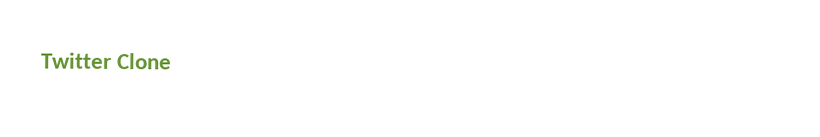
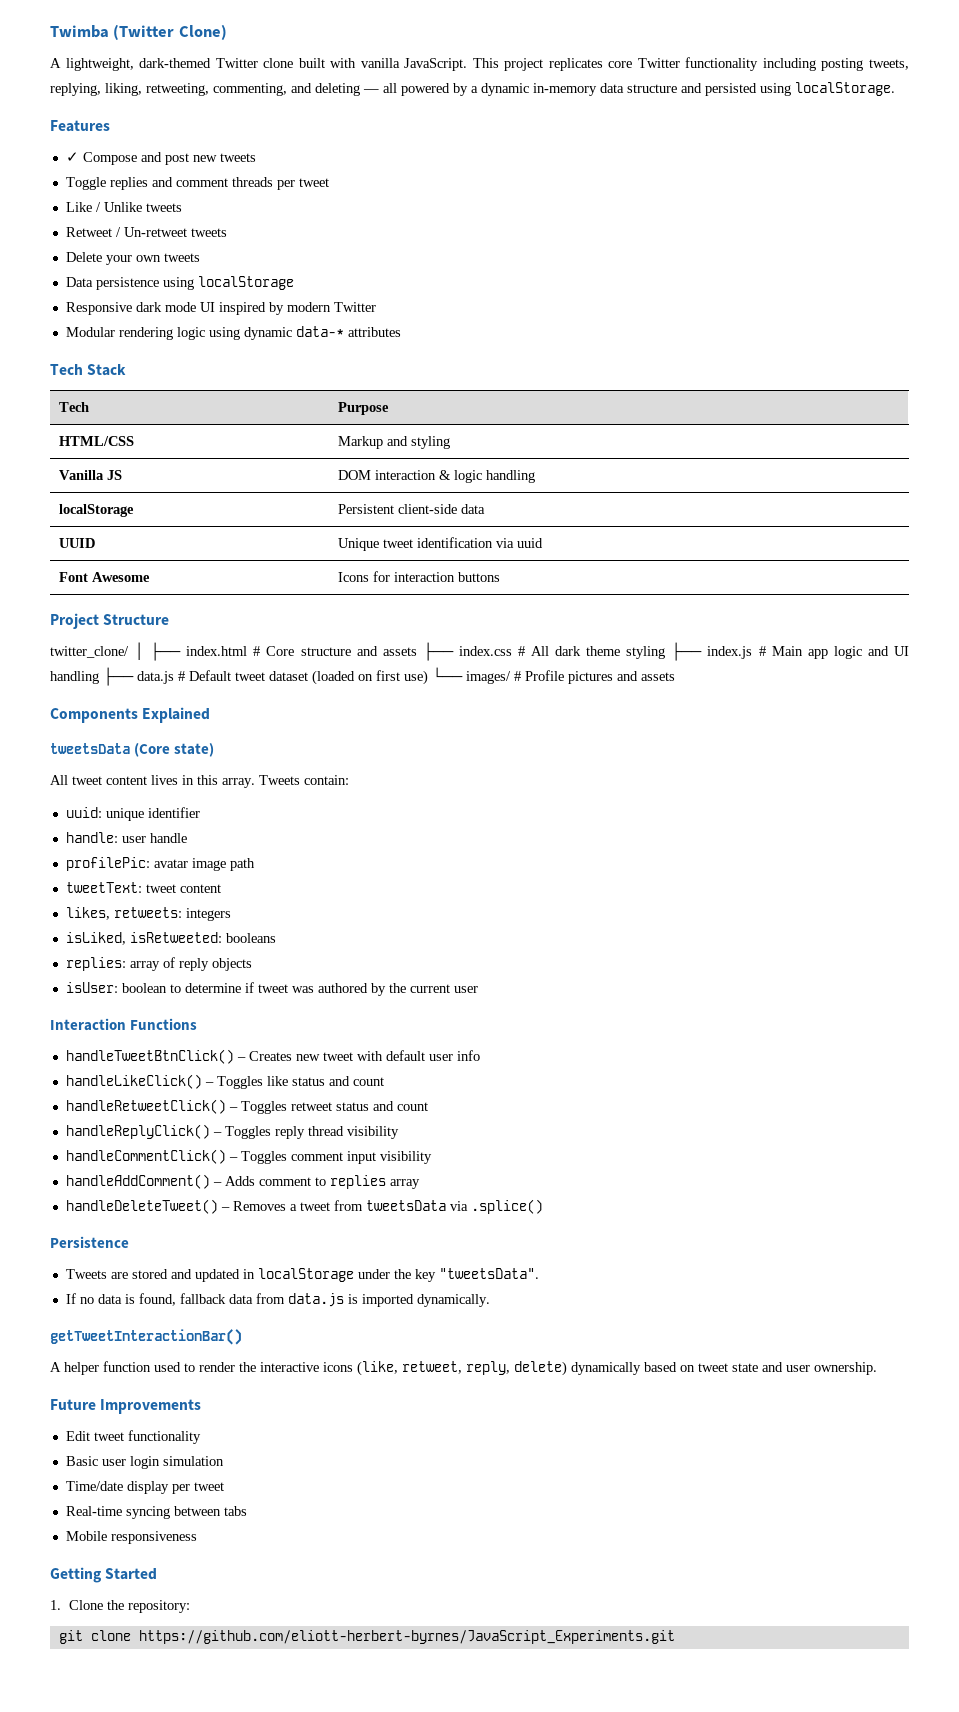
[40,52,173,70] Twitter Clone -> [50,24,227,40] [50,57,909,71] [50,82,895,96] [50,120,110,132] [65,152,256,165] [65,177,329,190] [65,202,182,212] [65,227,227,237] [65,252,200,265] [65,276,294,290] [65,302,376,315] [65,326,401,340] [50,364,127,376] [58,402,89,412] [337,402,389,415] [58,436,134,446] [337,436,450,449] [58,470,122,480] [337,470,535,483] [58,504,134,517] [337,504,485,514] [58,538,95,548] [337,537,543,551] [58,572,150,582] [337,571,500,582] [50,613,170,629] [50,642,909,661] [50,667,675,686] [50,707,211,723] [50,743,215,757] [50,775,349,788] [65,807,200,821] [65,832,187,843] [65,857,255,871] [65,882,221,893] [65,907,231,921] [65,932,276,945] [65,957,252,971] [65,982,478,996] [50,1018,198,1031] [65,1049,480,1064] [65,1074,384,1089] [65,1099,428,1114] [65,1124,399,1139] [65,1149,432,1164] [65,1174,420,1189] [65,1199,543,1214] [50,1236,129,1248] [65,1268,539,1282] [65,1293,490,1307] [50,1329,242,1345] [50,1361,877,1376] [50,1399,202,1414] [65,1430,201,1444] [65,1456,224,1469] [65,1481,224,1494] [65,1506,247,1519] [65,1531,197,1544] [50,1567,158,1583] [50,1600,191,1613] [58,1630,675,1644] Twimba (Twitter Clone) // A lightweight, dark-themed Twitter clone built with vanilla JavaScript. This project replicates core Twitter functionality including posting tweets, replying, liking, retweeting, commenting, and deleting — all powered by a dynamic in-memory data structure and persisted using localStorage. // Features // ✓ Compose and post new tweets // Toggle replies and comment threads per tweet // Like / Unlike tweets // Retweet / Un-retweet tweets // Delete your own tweets // Data persistence using localStorage // Responsive dark mode UI inspired by modern Twitter // Modular rendering logic using dynamic data-* attributes // Tech Stack // Tech | Purpose // HTML/CSS | Markup and styling // Vanilla JS | DOM interaction & logic handling // localStorage | Persistent client-side data // UUID | Unique tweet identification via uuid // Font Awesome | Icons for interaction buttons // Project Structure // twitter_clone/ │ ├── index.html # Core structure and assets ├── index.css # All dark theme styling ├── index.js # Main app logic and UI handling ├── data.js # Default tweet dataset (loaded on first use) └── images/ # Profile pictures and assets // Components Explained // tweetsData (Core state) // All tweet content lives in this array. Tweets contain: // uuid: unique identifier // handle: user handle // profilePic: avatar image path // tweetText: tweet content // likes, retweets: integers // isLiked, isRetweeted: booleans // replies: array of reply objects // isUser: boolean to determine if tweet was authored by the current user // Interaction Functions // handleTweetBtnClick() – Creates new tweet with default user info // handleLikeClick() – Toggles like status and count // handleRetweetClick() – Toggles retweet status and count // handleReplyClick() – Toggles reply thread visibility // handleCommentClick() – Toggles comment input visibility // handleAddComment() – Adds comment to replies array // handleDeleteTweet() – Removes a tweet from tweetsData via .splice() // Persistence // Tweets are stored and updated in localStorage under the key "tweetsData". // If no data is found, fallback data from data.js is imported dynamically. // getTweetInteractionBar() // A helper function used to render the interactive icons (like, retweet, reply, delete) dynamically based on tweet state and user ownership. // Future Improvements // Edit tweet functionality // Basic user login simulation // Time/date display per tweet // Real-time syncing between tabs // Mobile responsiveness // Getting Started // 1. Clone the repository: // git clone https://github.com/eliott-herbert-byrnes/JavaScript_Experiments.git

